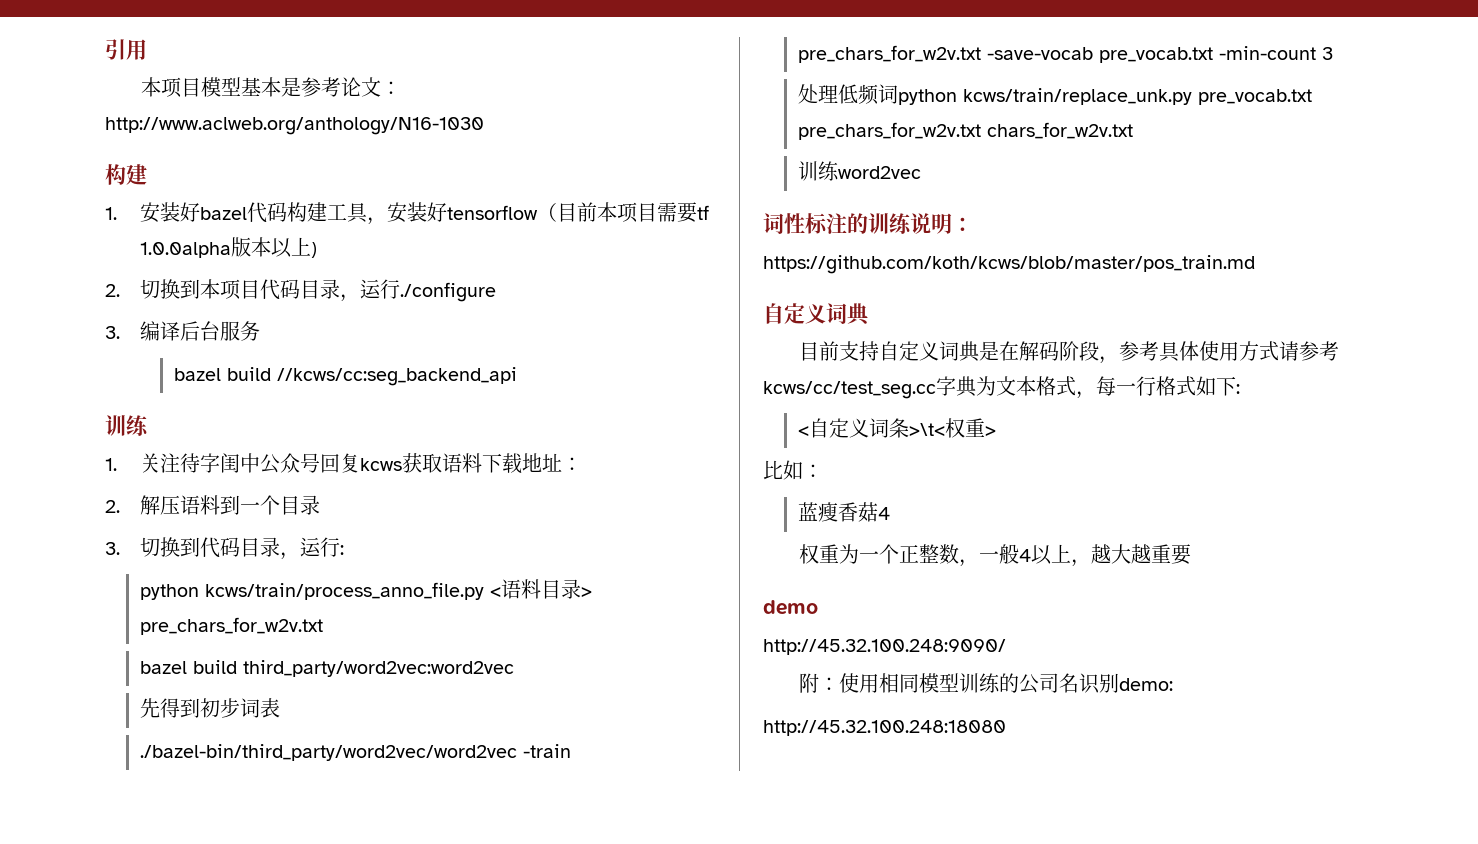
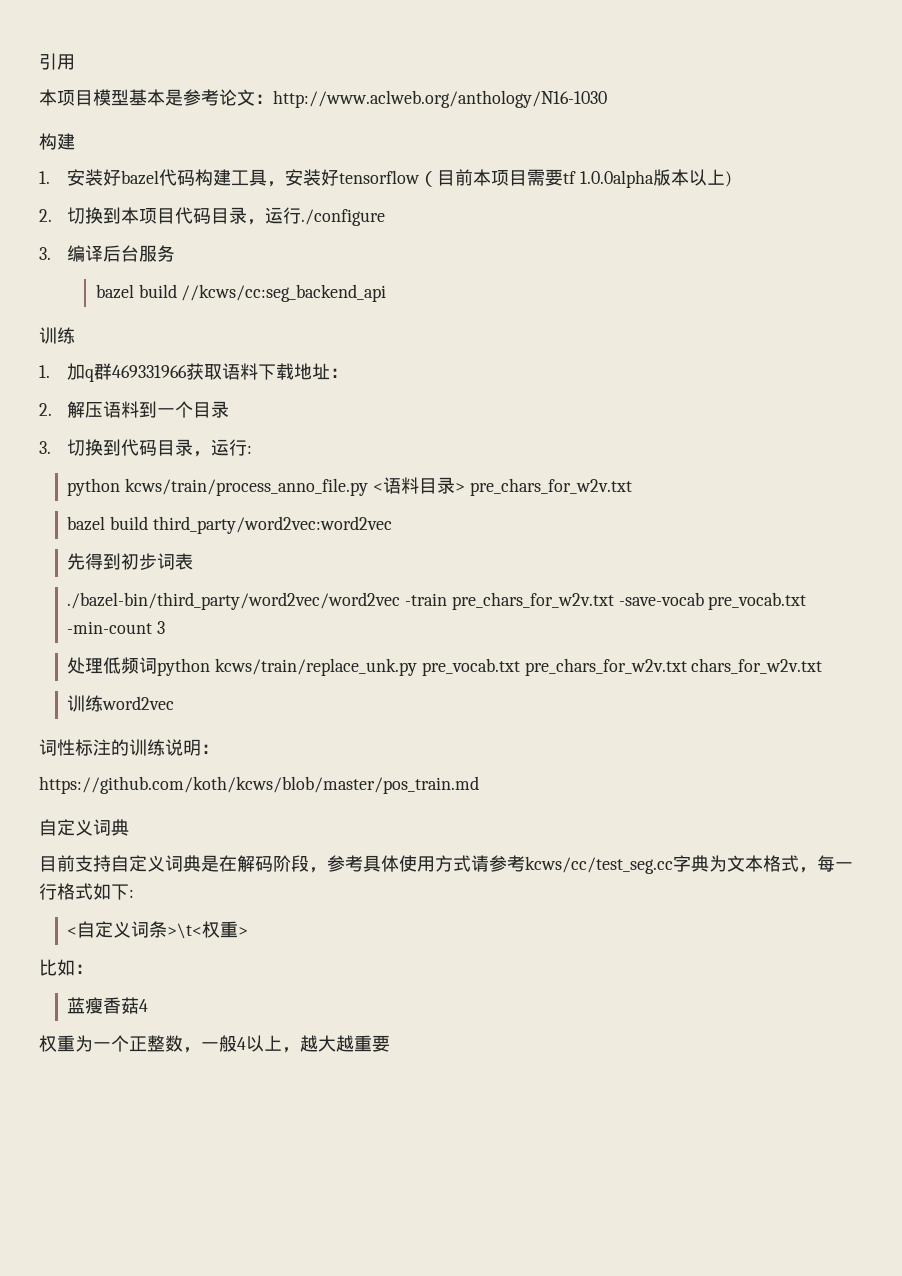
[139,453,402,474] 关注待字闺中公众号回复kcws -> [67,363,188,382] 加q群469331966
[763,600,818,615] [763,639,1006,655] [799,673,1174,694] [763,720,1006,736] // demo // http://45.32.100.248:9090/ // 附：使用相同模型训练的公司名识别demo: // http://45.32.100.248:18080 -> (390, 1043) none

